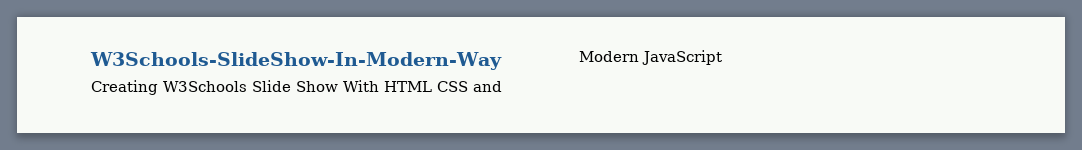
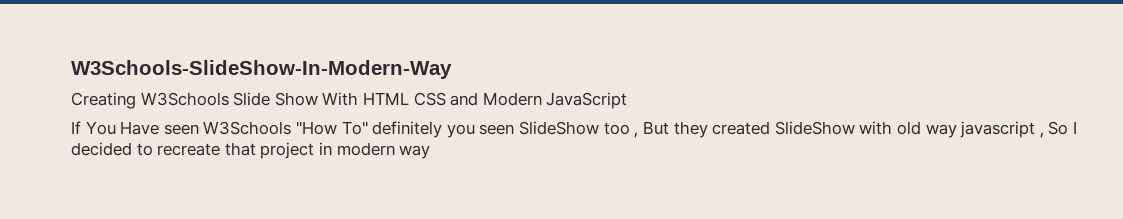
(722, 57) none -> [71,121,1077,138] [71,142,431,159] // If You Have seen W3Schools "How To" definitely you seen SlideShow too , But they created SlideShow with old way javascript , So I decided to recreate that project in modern way

